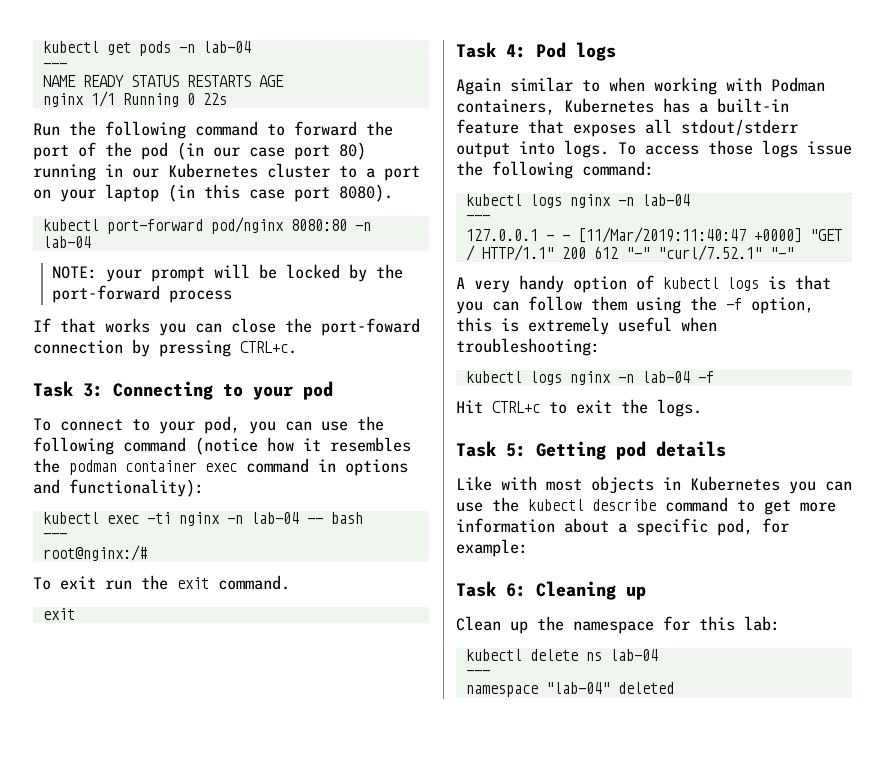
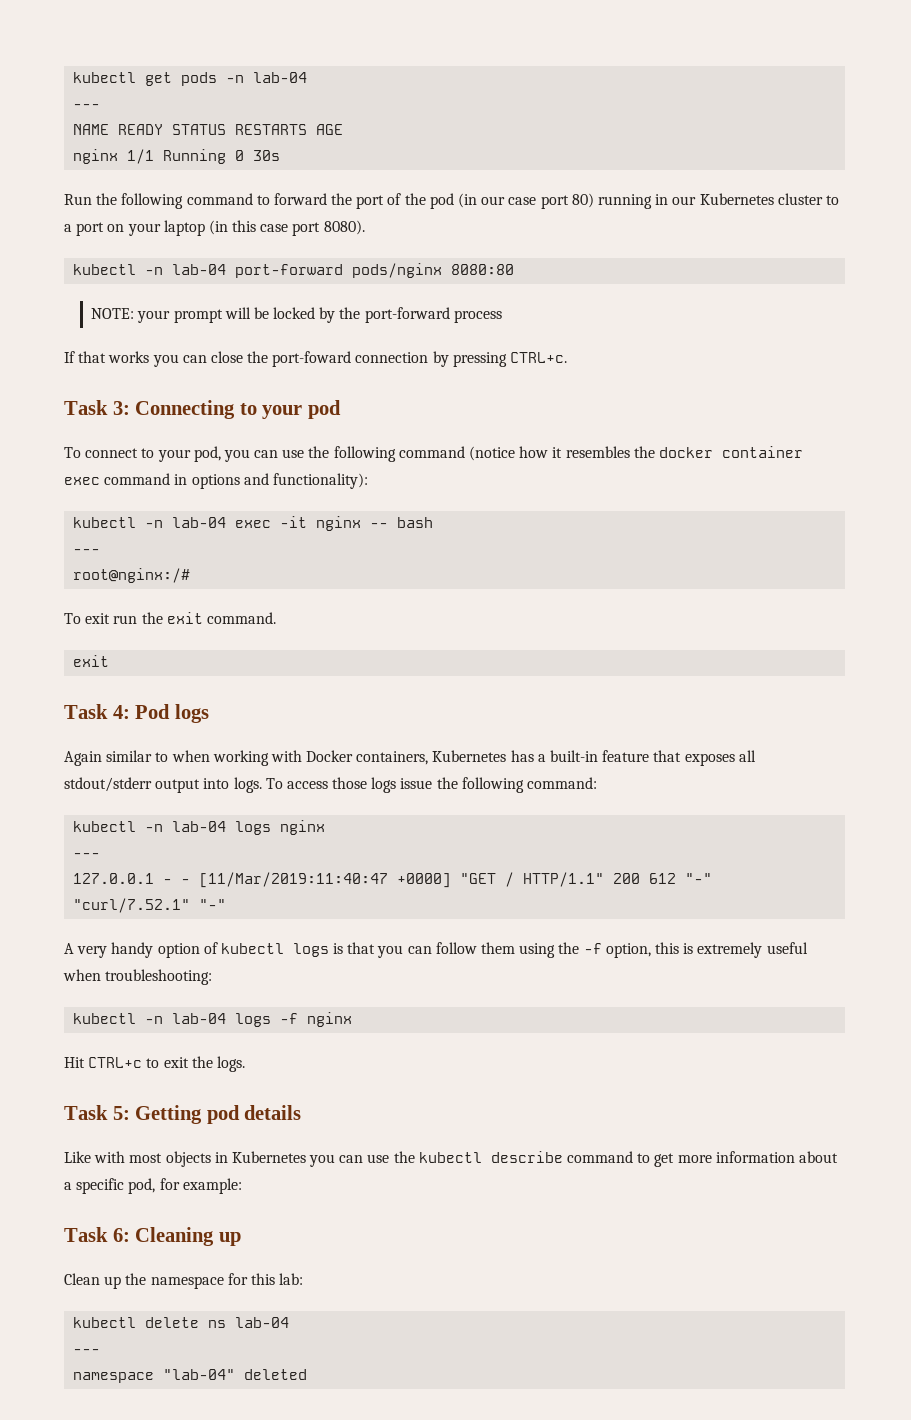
[202,93,227,105] 22s -> [253,150,281,161] 30s
[106,217,371,234] [42,236,91,248] port-forward pod/nginx 8080:80 -n lab-04 -> [145,263,515,278] -n lab-04 port-forward pods/nginx 8080:80
[69,460,117,475] podman -> [658,447,713,458] docker
[106,512,299,526] exec -ti nginx -n lab-04 -> [145,516,362,531] -n lab-04 exec -it nginx
[771,77,825,92] Podman -> [306,750,354,762] Docker
[529,194,690,208] logs nginx -n lab-04 -> [145,820,326,835] -n lab-04 logs nginx
[529,371,714,385] logs nginx -n lab-04 -f -> [145,1012,353,1027] -n lab-04 logs -f nginx

